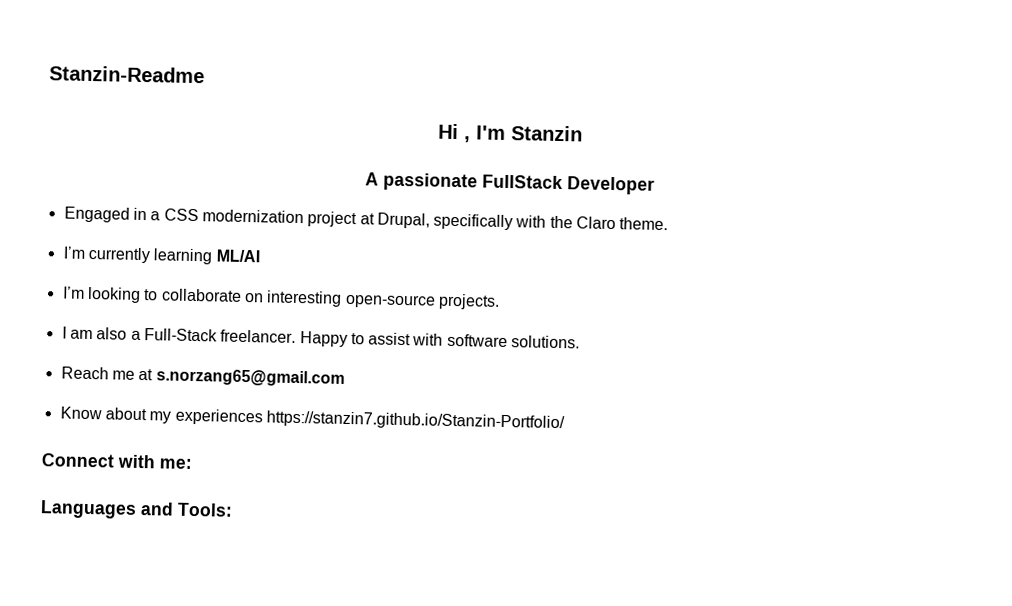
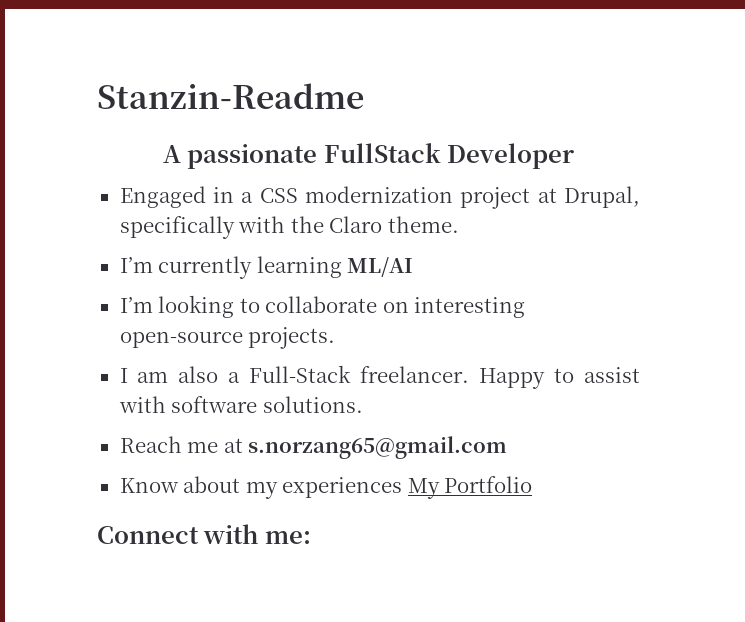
[438,123,583,143] // Hi , I'm Stanzin -> (364, 96) none
[265,410,565,432] https://stanzin7.github.io/Stanzin-Portfolio/ -> [407,476,533,499] My Portfolio
[40,500,233,519] // Languages and Tools: -> (311, 537) none

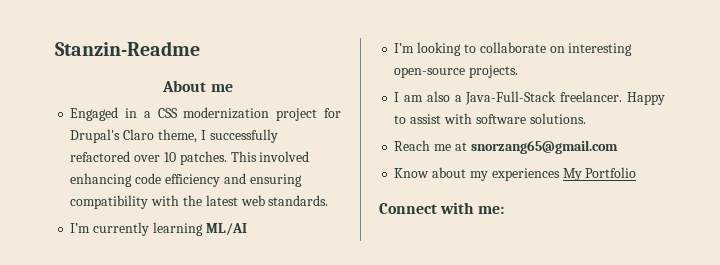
[162,143,575,169] A passionate FullStack Developer -> [162,80,233,92] About me
[537,186,640,208] [119,216,459,239] at Drupal, specifically with the Claro theme. -> [324,108,341,118] [70,129,278,143] [70,151,310,165] [70,173,302,187] [70,195,329,209] for Drupal's Claro theme, I successfully refactored over 10 patches. This involved enhancing code efficiency and ensuring compatibility with the latest web standards.
[249,365,352,383] Full-Stack -> [465,91,557,105] Java-Full-Stack
[248,436,508,459] s.norzang65@gmail.com -> [470,140,618,154] snorzang65@gmail.com

